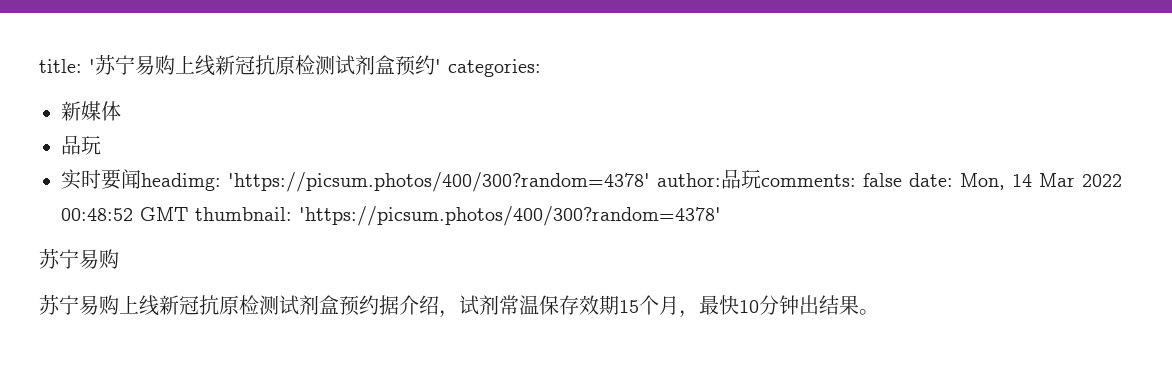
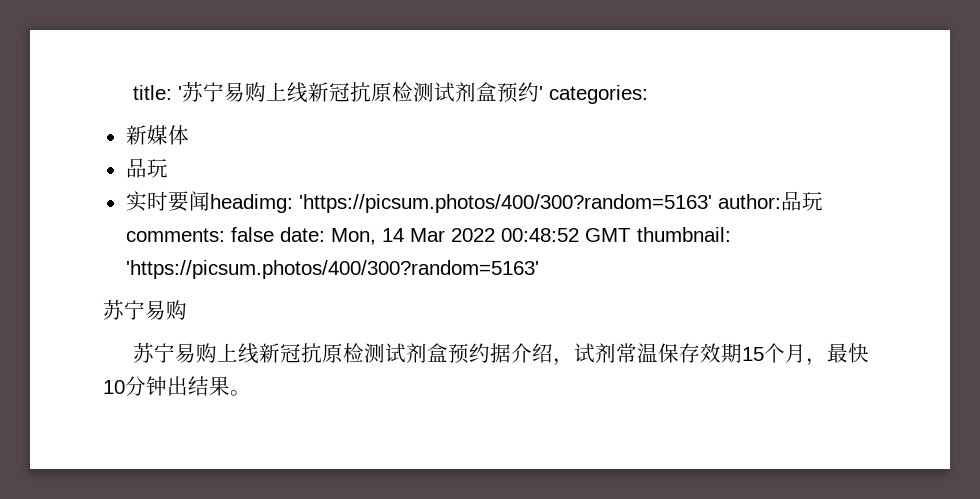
[228,172,650,192] 'https://picsum.photos/400/300?random=4378' -> [298,194,712,213] 'https://picsum.photos/400/300?random=5163'
[299,206,721,226] 'https://picsum.photos/400/300?random=4378' -> [125,260,539,279] 'https://picsum.photos/400/300?random=5163'

